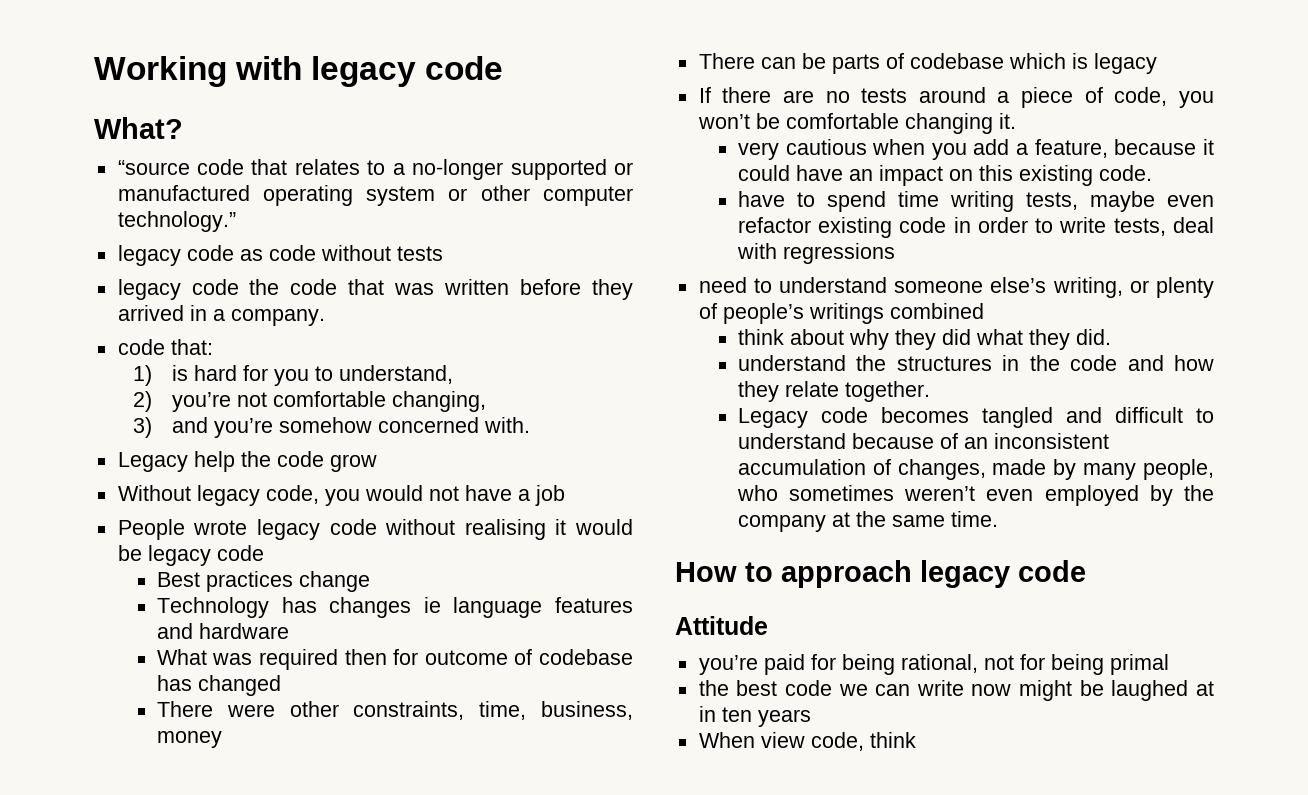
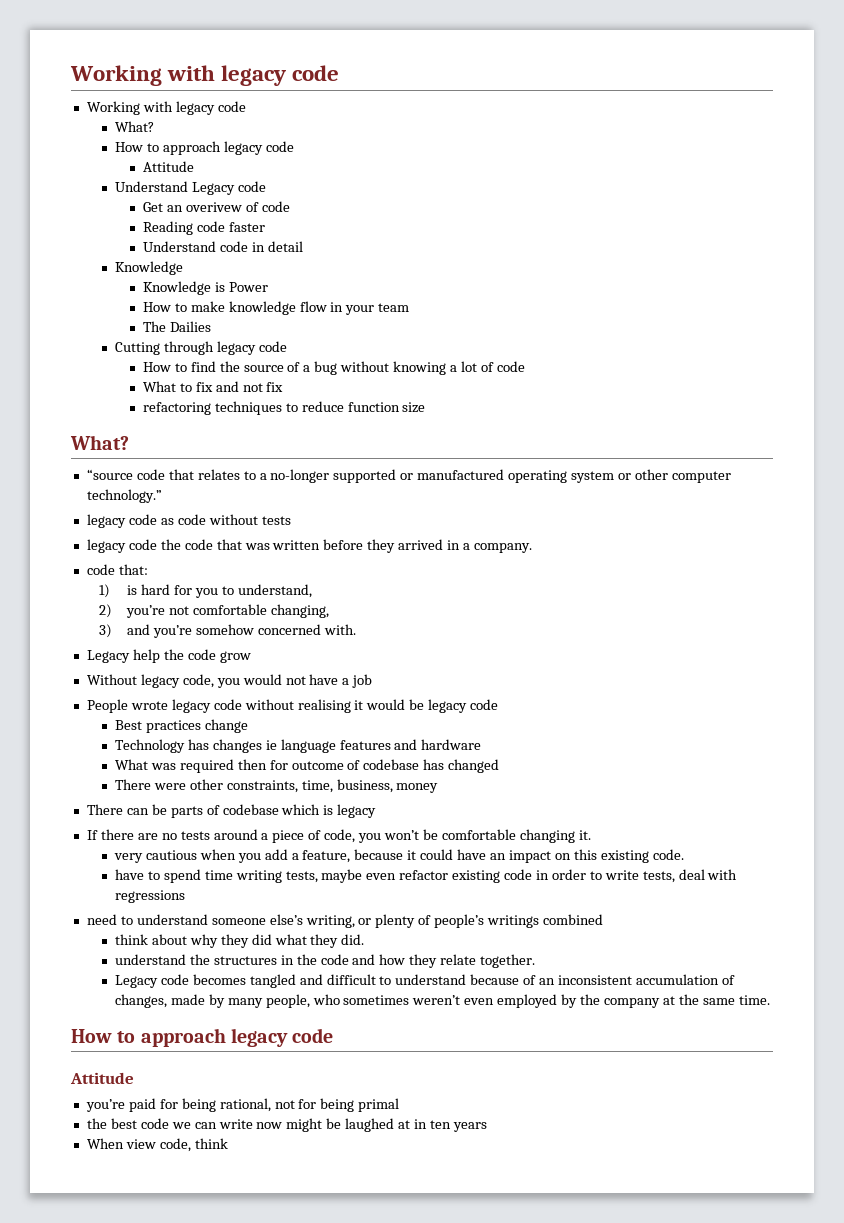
[94,56,504,87] Working with legacy code -> [70,65,340,86] [86,101,246,115] [114,121,154,132] [114,141,294,155] [142,161,194,172] [114,181,266,195] [142,201,290,212] [142,221,265,235] [142,241,303,252] [114,261,183,275] [142,281,268,295] [142,301,410,315] [142,321,211,332] [114,341,287,355] [142,361,525,375] [142,381,284,392] [142,401,426,415] Working with legacy code // Working with legacy code // What? // How to approach legacy code // Attitude // Understand Legacy code // Get an overivew of code // Reading code faster // Understand code in detail // Knowledge // Knowledge is Power // How to make knowledge flow in your team // The Dailies // Cutting through legacy code // How to find the source of a bug without knowing a lot of code // What to fix and not fix // refactoring techniques to reduce function size

